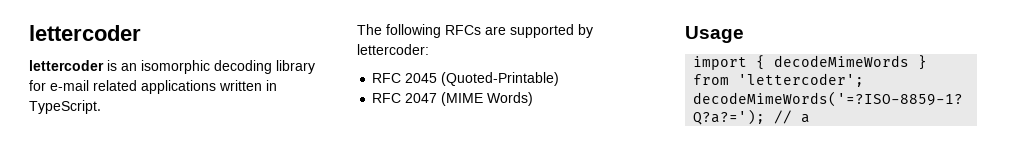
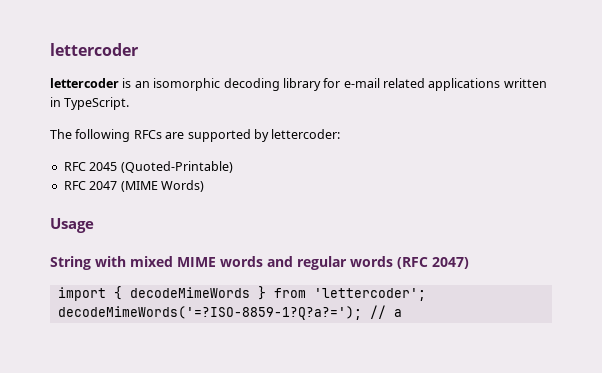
(744, 34) none -> [50,256,469,270] // String with mixed MIME words and regular words (RFC 2047)

